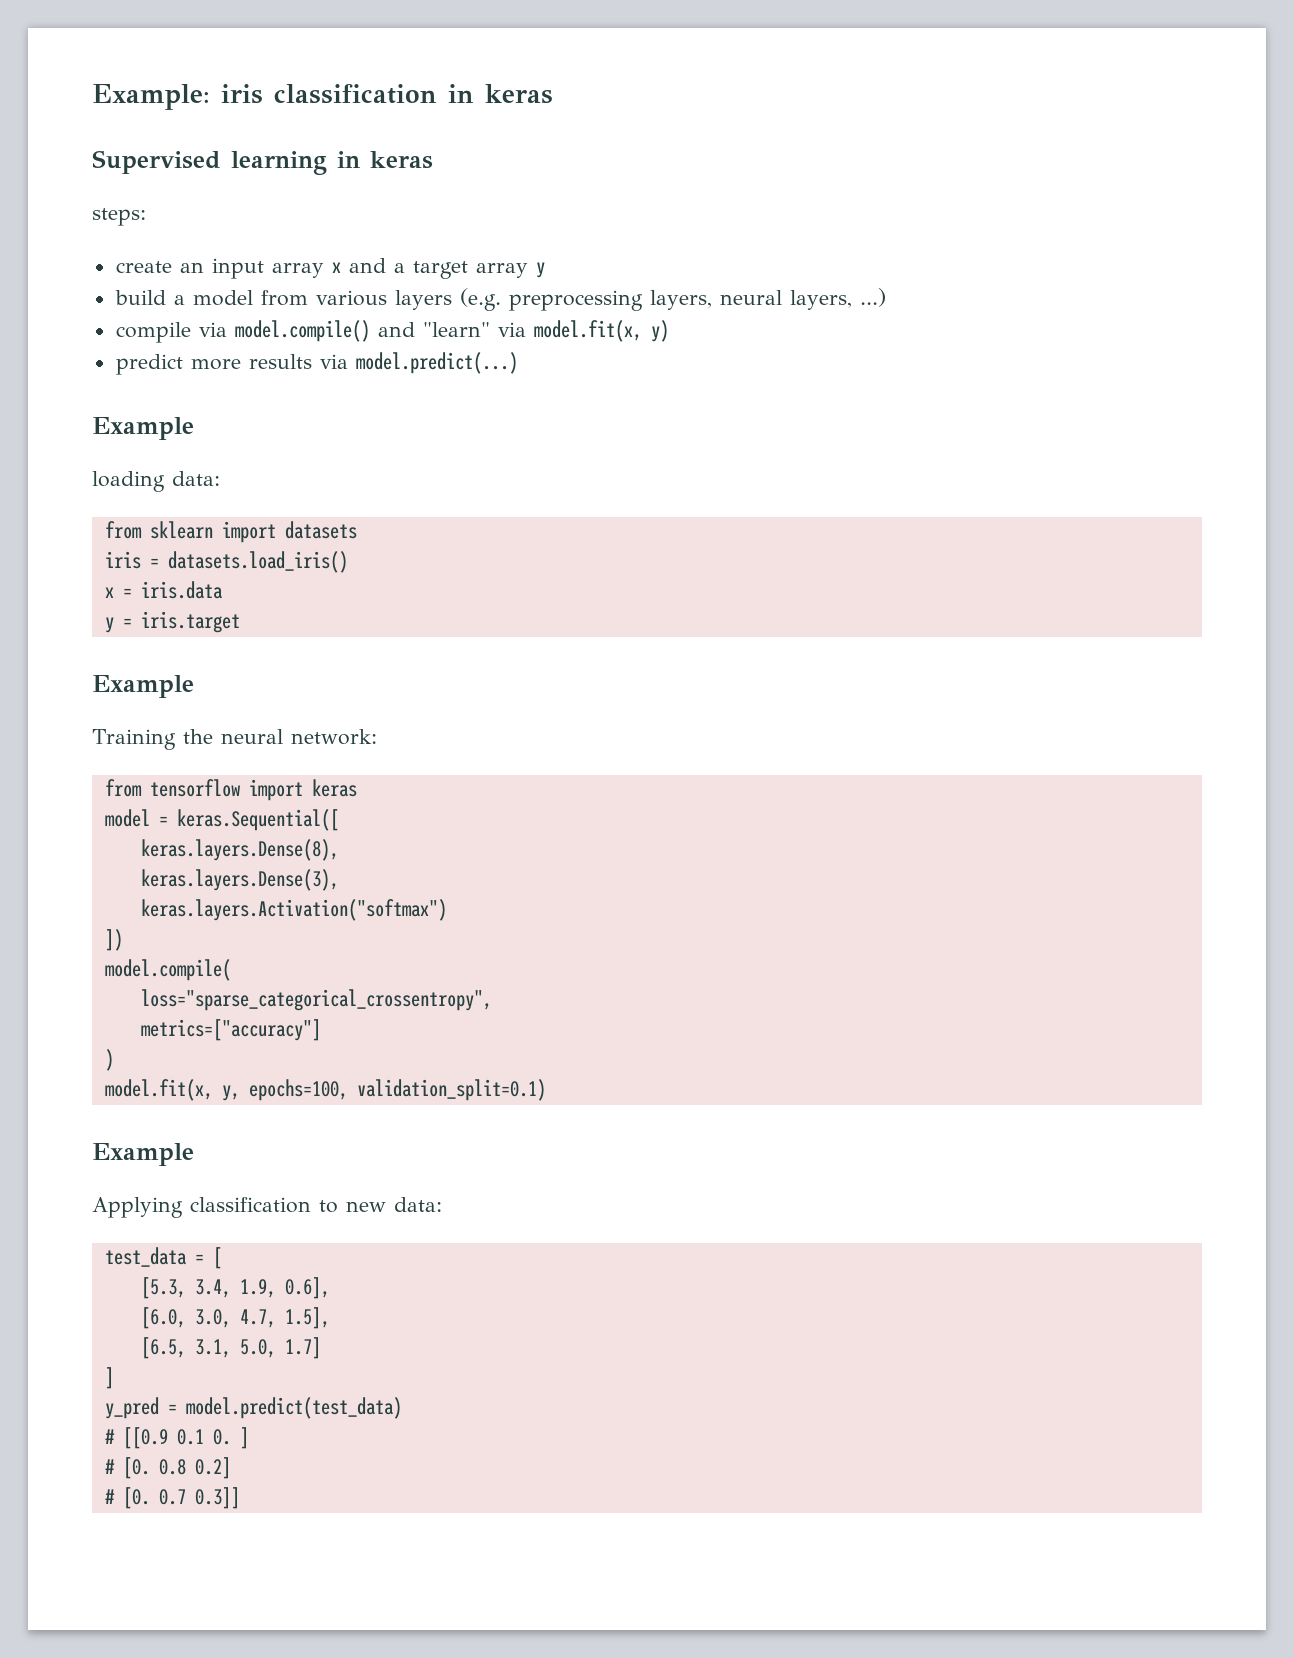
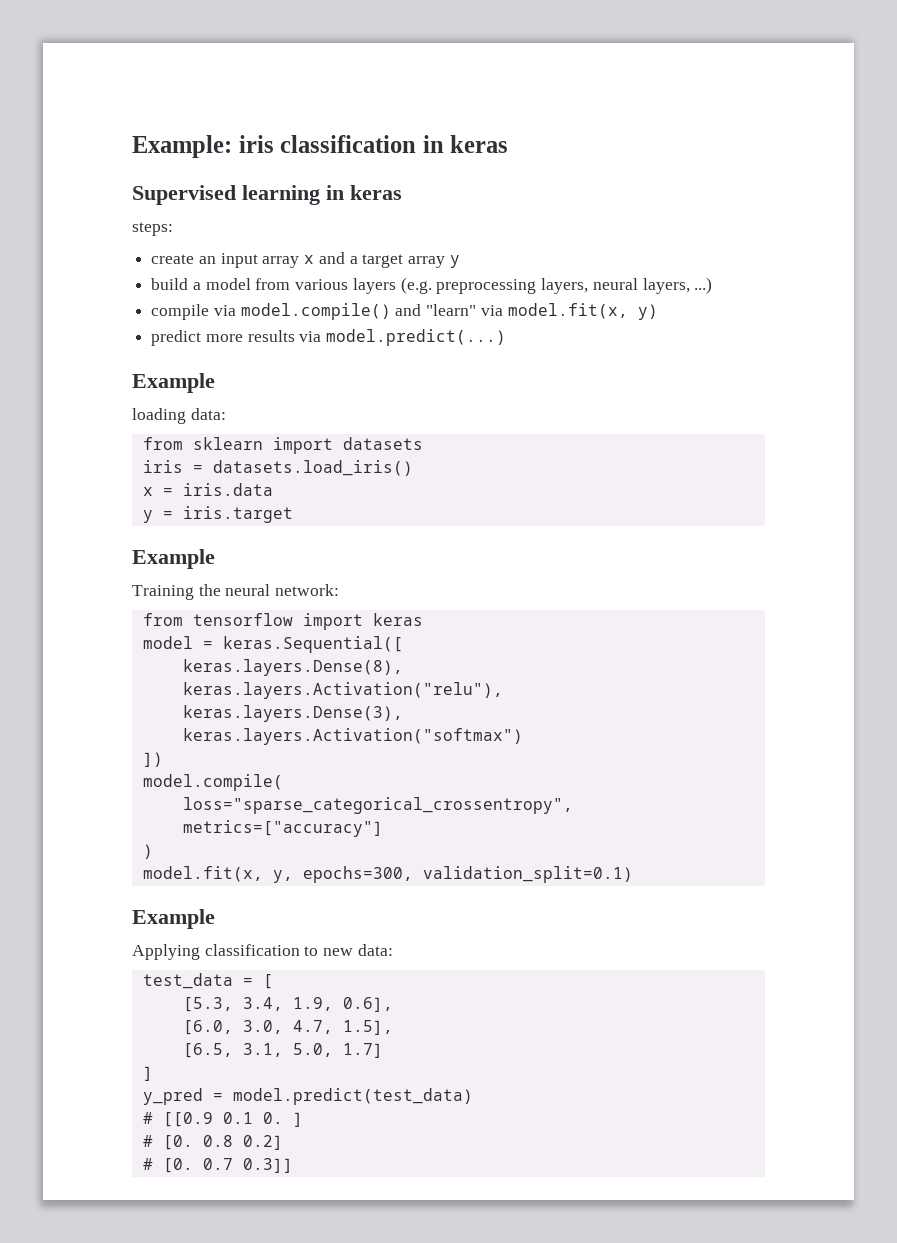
(339, 850) none -> [182,682,503,699] // keras.layers.Activation("relu"),
[248,1079,348,1101] epochs=100, -> [302,866,413,883] epochs=300,

